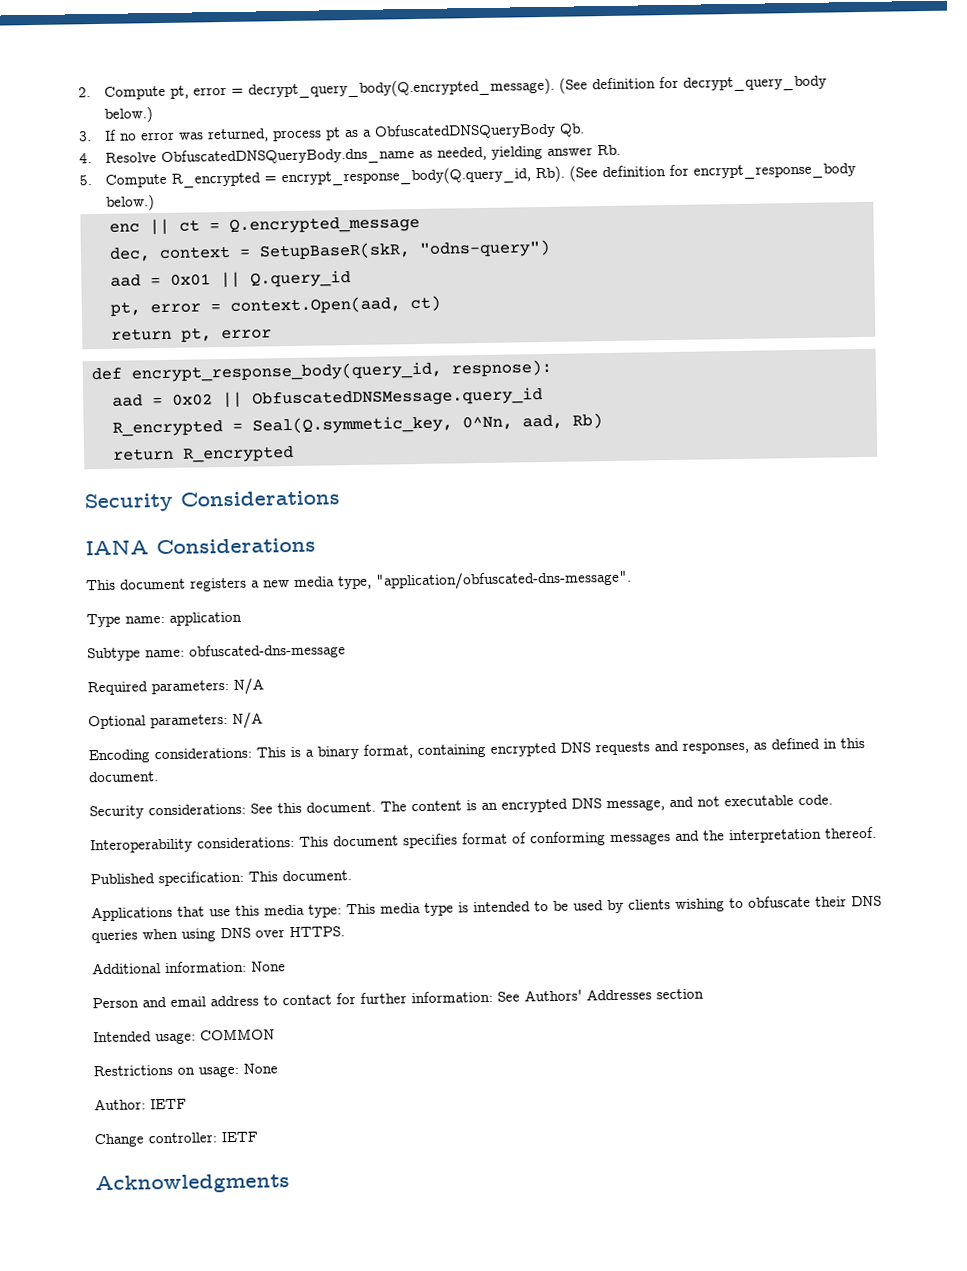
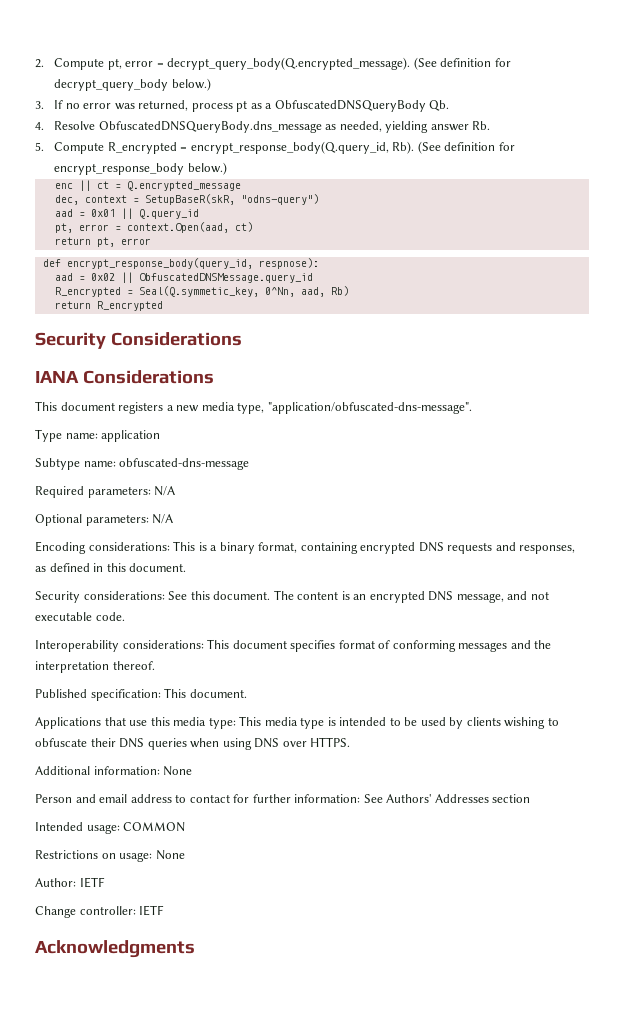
[161,147,416,166] ObfuscatedDNSQueryBody.dns_name -> [98,121,322,133] ObfuscatedDNSQueryBody.dns_message

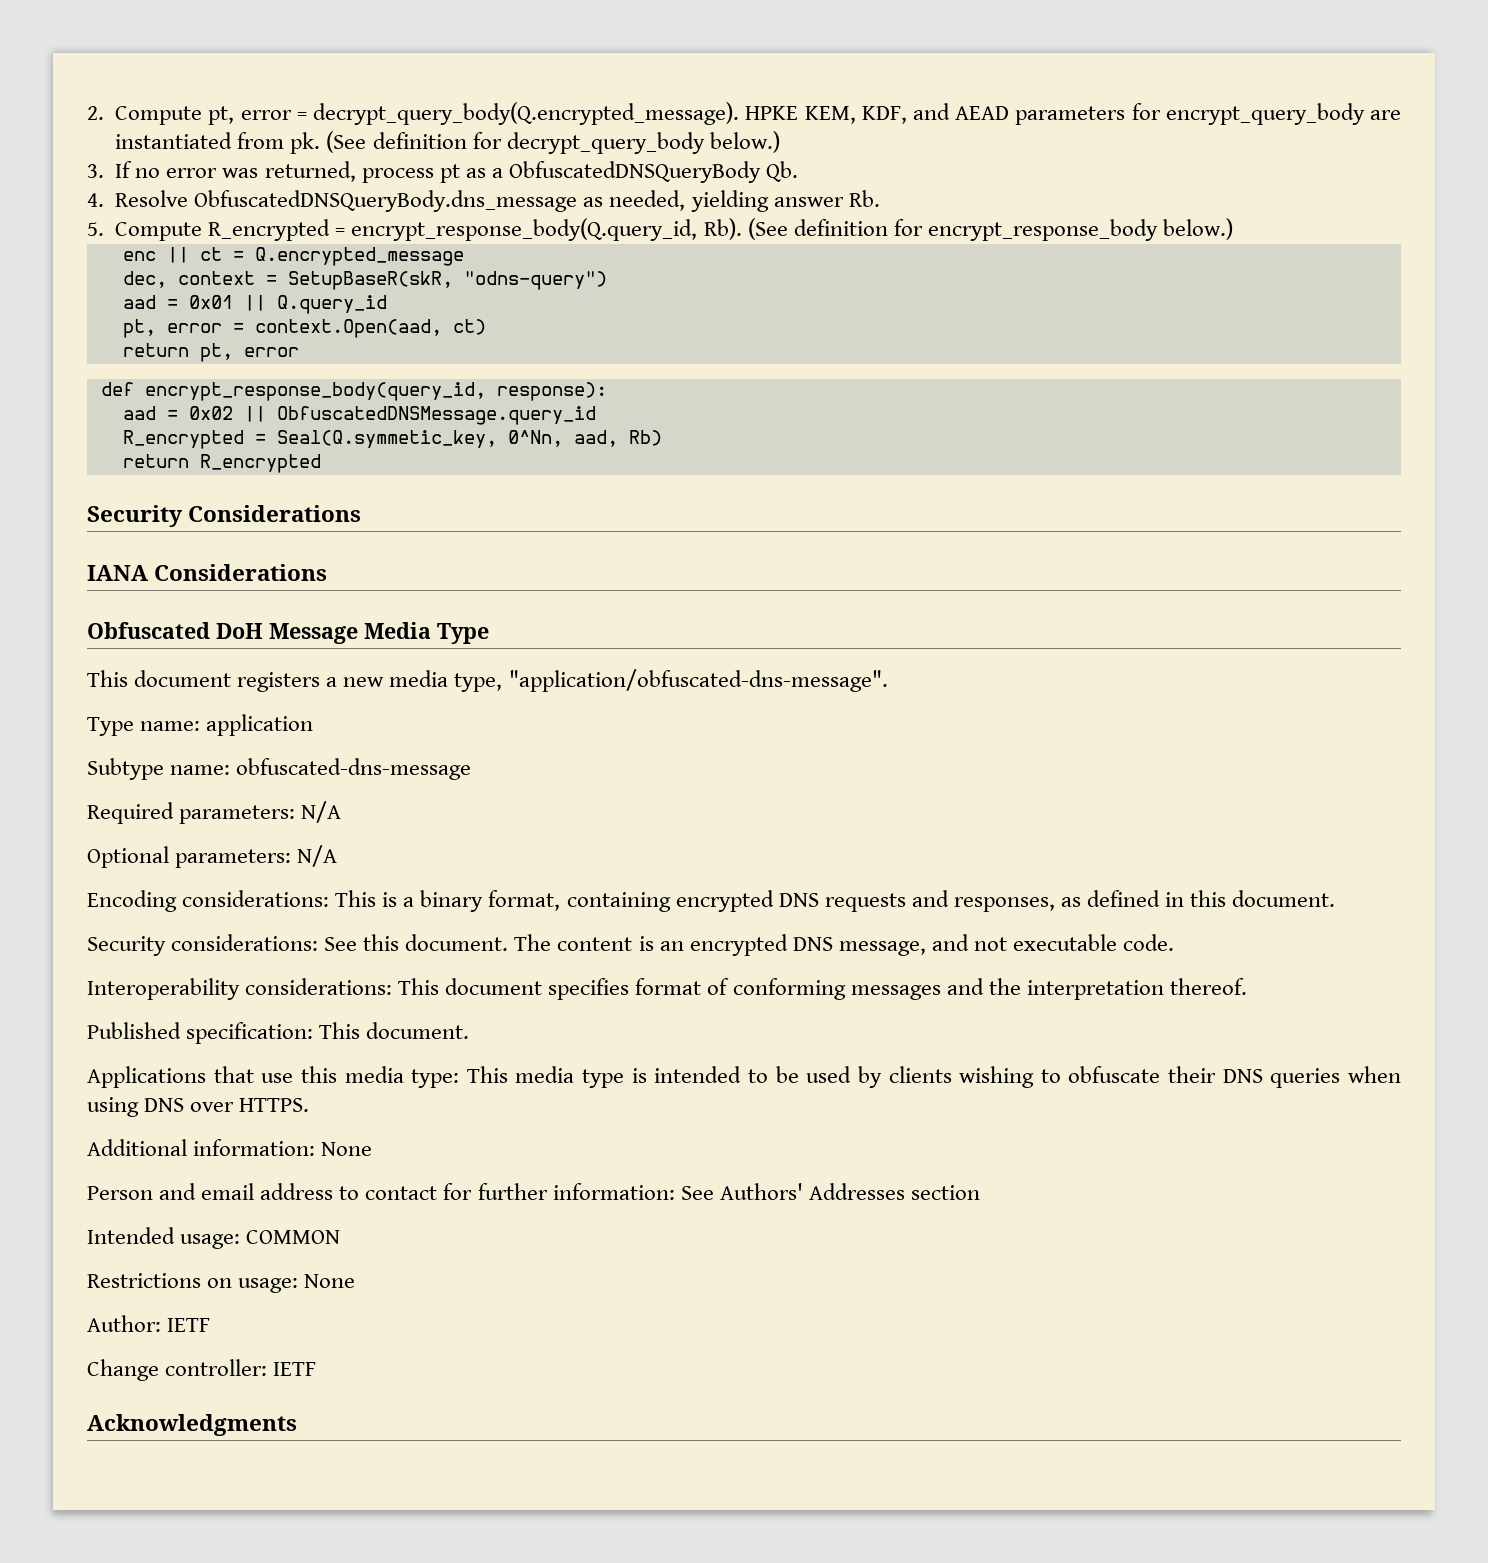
(411, 63) none -> [745,103,1402,125] [115,132,321,154] HPKE KEM, KDF, and AEAD parameters for encrypt_query_body are instantiated from pk.
[258,258,319,269] respnose): -> [496,382,607,401] response):
(214, 377) none -> [87,622,489,644] // Obfuscated DoH Message Media Type

